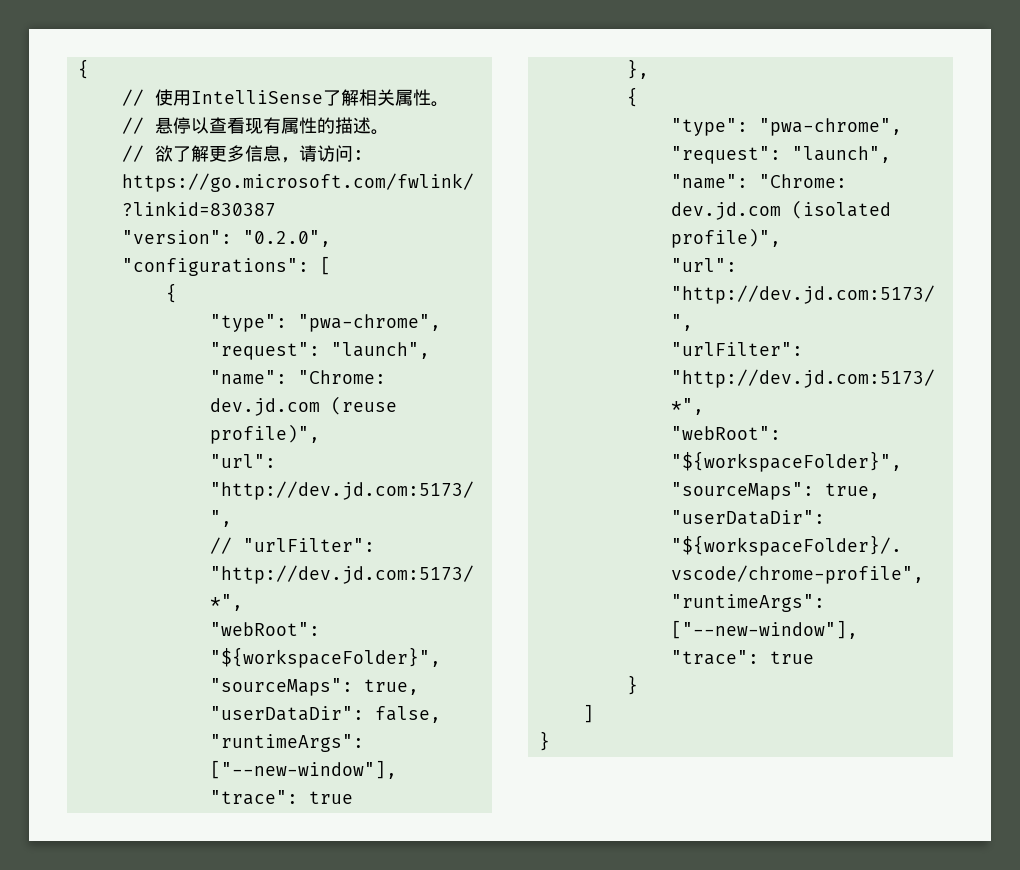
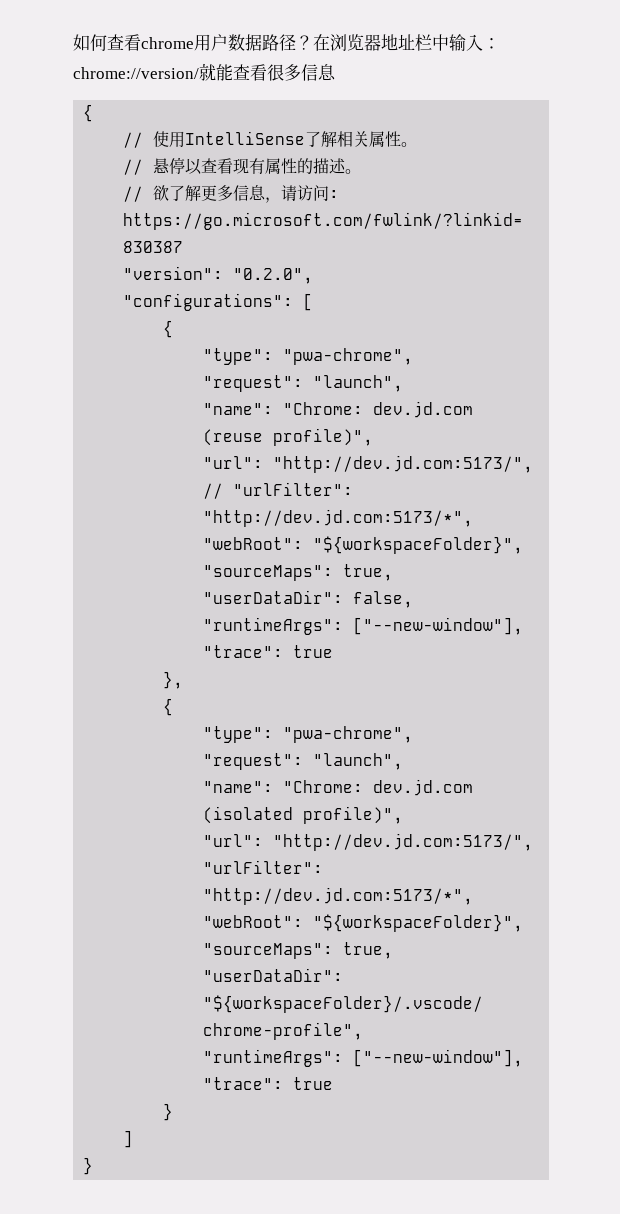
(77, 69) none -> [73,34,500,51] [73,63,336,81] 如何查看chrome用户数据路径？在浏览器地址栏中输入：chrome://version/就能查看很多信息 //

